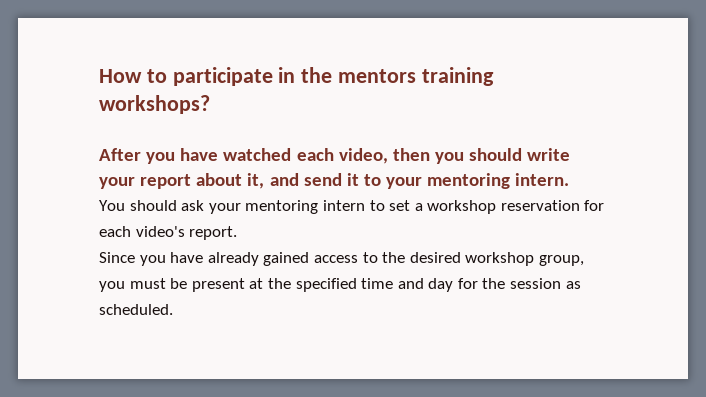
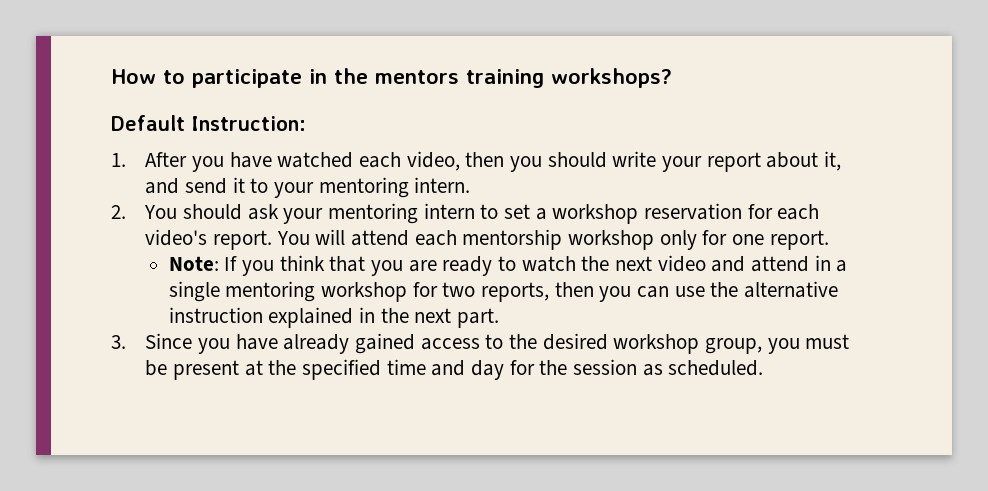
(210, 104) none -> [111,115,306,131] [111,153,126,167] Default Instruction: // 1.
(570, 179) none -> [111,205,126,219] 2.
(238, 233) // -> [276,229,829,250] [168,255,848,276] [168,281,838,302] [168,307,499,328] [111,335,126,349] You will attend each mentorship workshop only for one report. // Note: If you think that you are ready to watch the next video and attend in a single mentoring workshop for two reports, then you can use the alternative instruction explained in the next part. // 3.

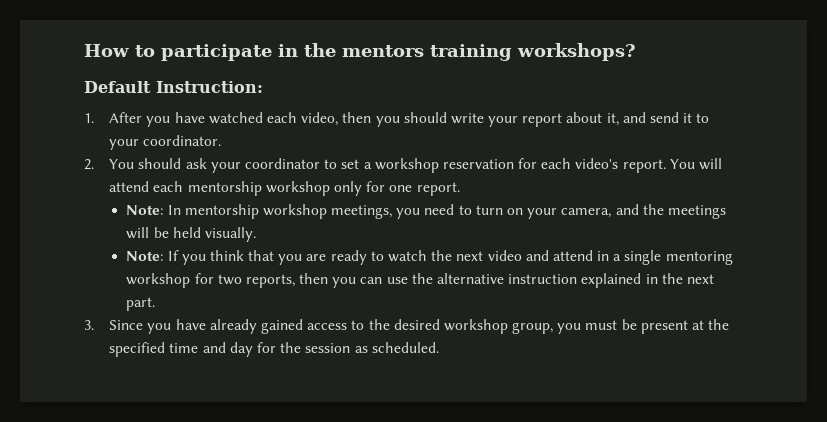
[318,177,471,198] mentoring intern. -> [143,135,222,146] coordinator.
[328,203,475,224] mentoring intern -> [245,158,321,169] coordinator
(829, 240) none -> [126,204,726,219] [126,227,256,242] // Note: In mentorship workshop meetings, you need to turn on your camera, and the meetings will be held visually.

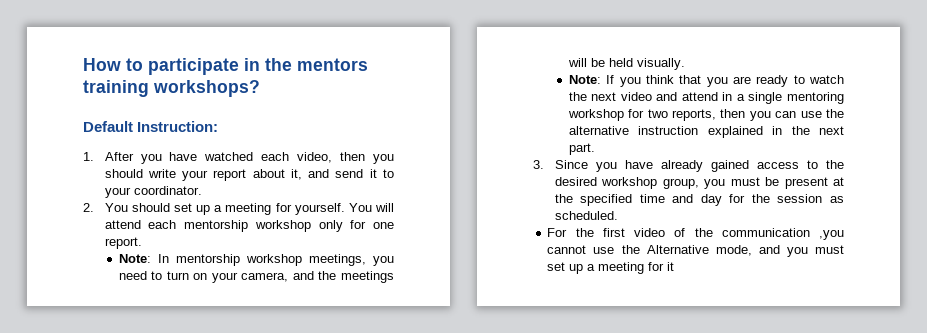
[185,158,666,173] ask your coordinator to set a workshop reservation for each video's report. -> [173,203,345,215] set up a meeting for yourself.
(439, 347) none -> [547,228,844,240] [547,245,844,257] [547,262,675,274] // For the first video of the communication ,you cannot use the Alternative mode, and you must set up a meeting for it

